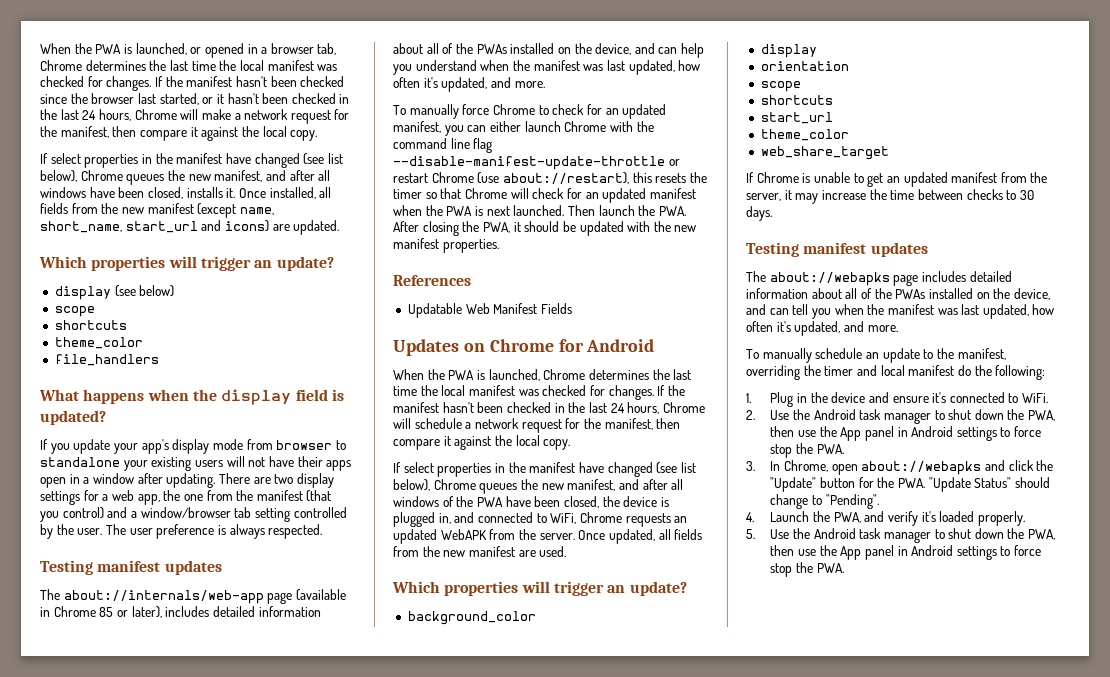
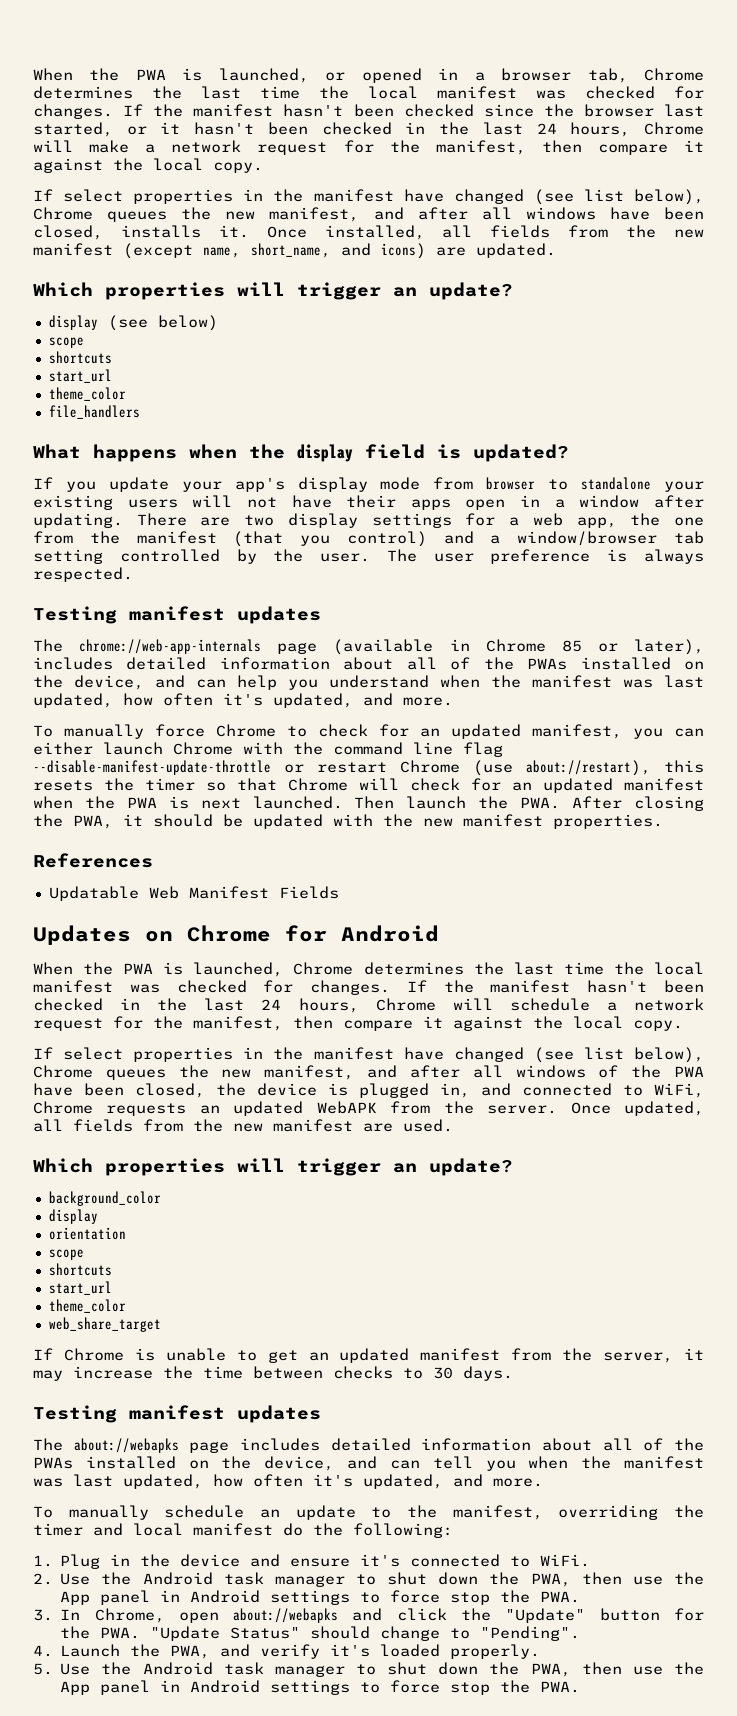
[125,221,198,233] start_url -> (331, 250) none
(127, 325) none -> [48,369,112,383] // start_url
[63,590,264,604] about://internals/web-app -> [79,639,262,654] chrome://web-app-internals

